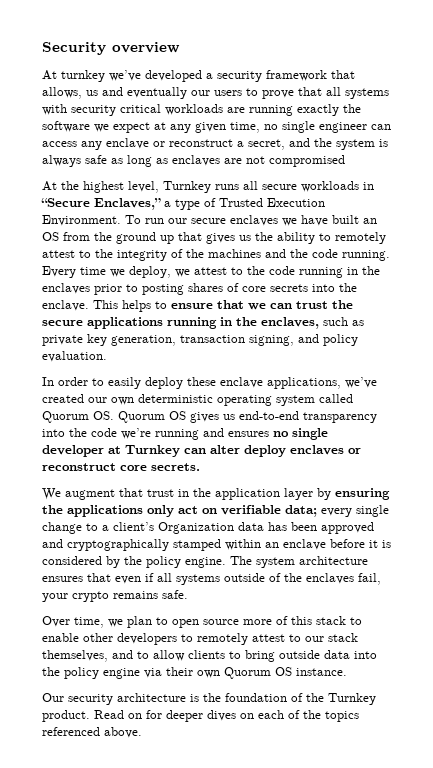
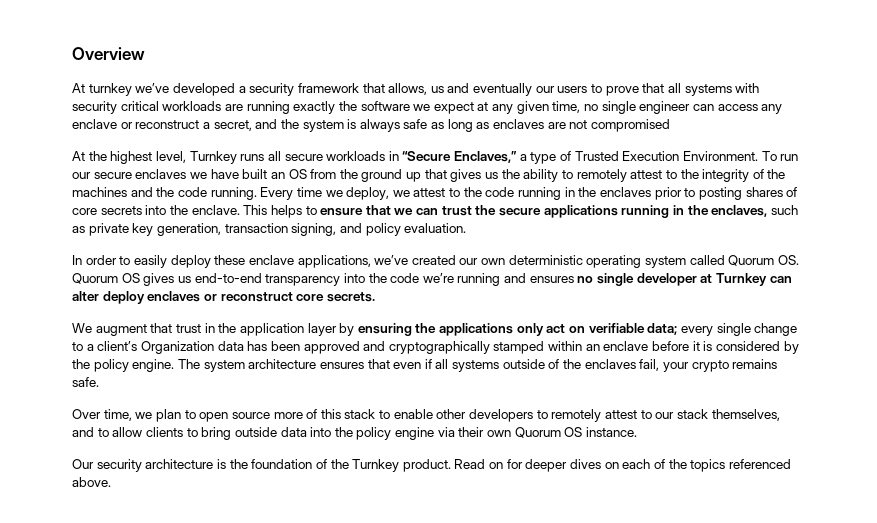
[42,42,180,55] Security overview -> [72,47,145,60] Overview

